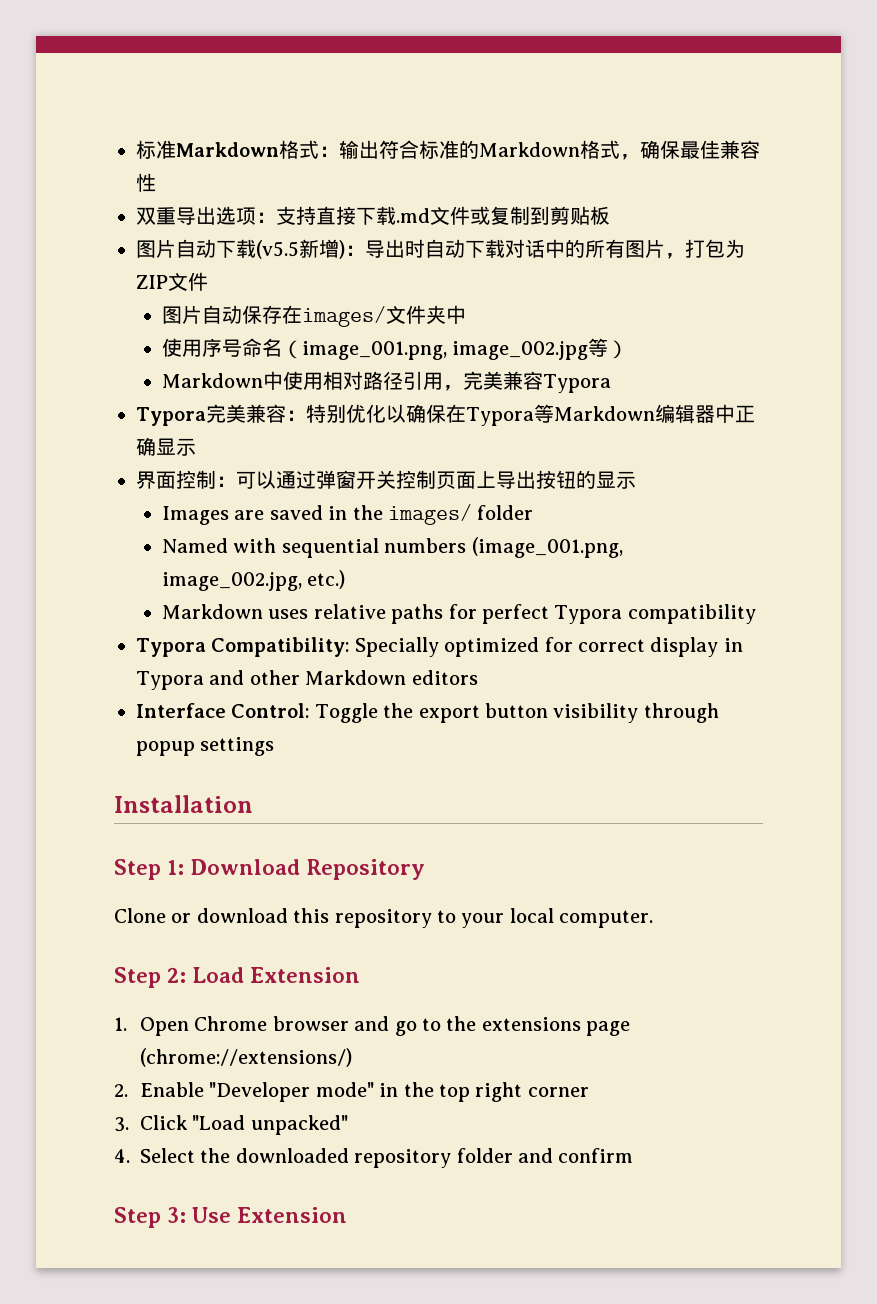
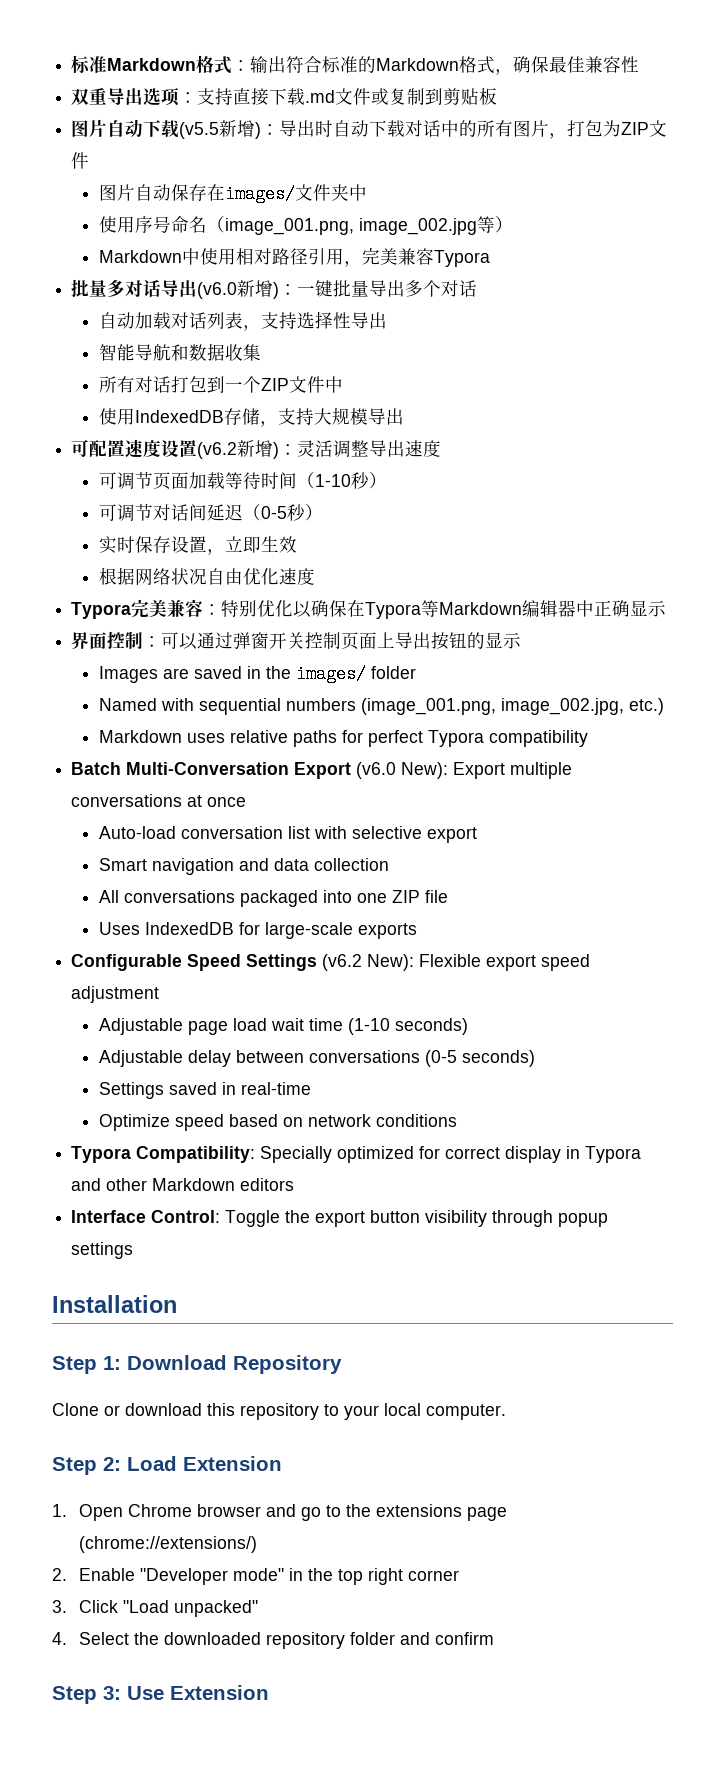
(611, 383) none -> [71,279,478,299] [98,311,387,331] [98,343,261,361] [98,376,343,393] [98,407,404,427] [71,439,442,459] [98,472,387,490] [98,504,323,522] [98,536,297,555] [98,567,315,586] // 批量多对话导出(v6.0新增)：一键批量导出多个对话 // 自动加载对话列表，支持选择性导出 // 智能导航和数据收集 // 所有对话打包到一个ZIP文件中 // 使用IndexedDB存储，支持大规模导出 // 可配置速度设置(v6.2新增)：灵活调整导出速度 // 可调节页面加载等待时间（1-10秒） // 可调节对话间延迟（0-5秒） // 实时保存设置，立即生效 // 根据网络状况自由优化速度
(756, 614) none -> [71,762,573,779] [71,794,247,807] [98,826,477,843] [98,858,389,875] [98,890,448,907] [98,922,417,939] [71,954,591,971] [71,986,160,1003] [98,1018,468,1035] [98,1050,535,1067] [98,1082,311,1099] [98,1114,457,1131] // Batch Multi-Conversation Export (v6.0 New): Export multiple conversations at once // Auto-load conversation list with selective export // Smart navigation and data collection // All conversations packaged into one ZIP file // Uses IndexedDB for large-scale exports // Configurable Speed Settings (v6.2 New): Flexible export speed adjustment // Adjustable page load wait time (1-10 seconds) // Adjustable delay between conversations (0-5 seconds) // Settings saved in real-time // Optimize speed based on network conditions

